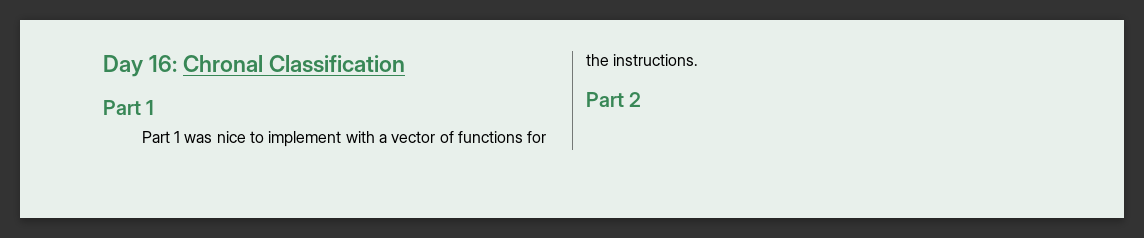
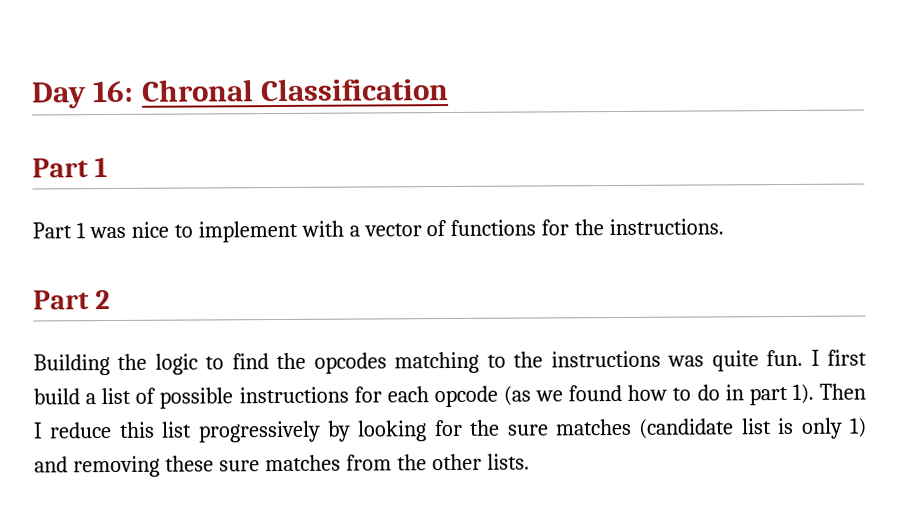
(642, 99) none -> [33,349,868,376] [33,383,866,409] [33,417,867,443] [34,453,530,478] // Building the logic to find the opcodes matching to the instructions was quite fun. I first build a list of possible instructions for each opcode (as we found how to do in part 1). Then I reduce this list progressively by looking for the sure matches (candidate list is only 1) and removing these sure matches from the other lists.

